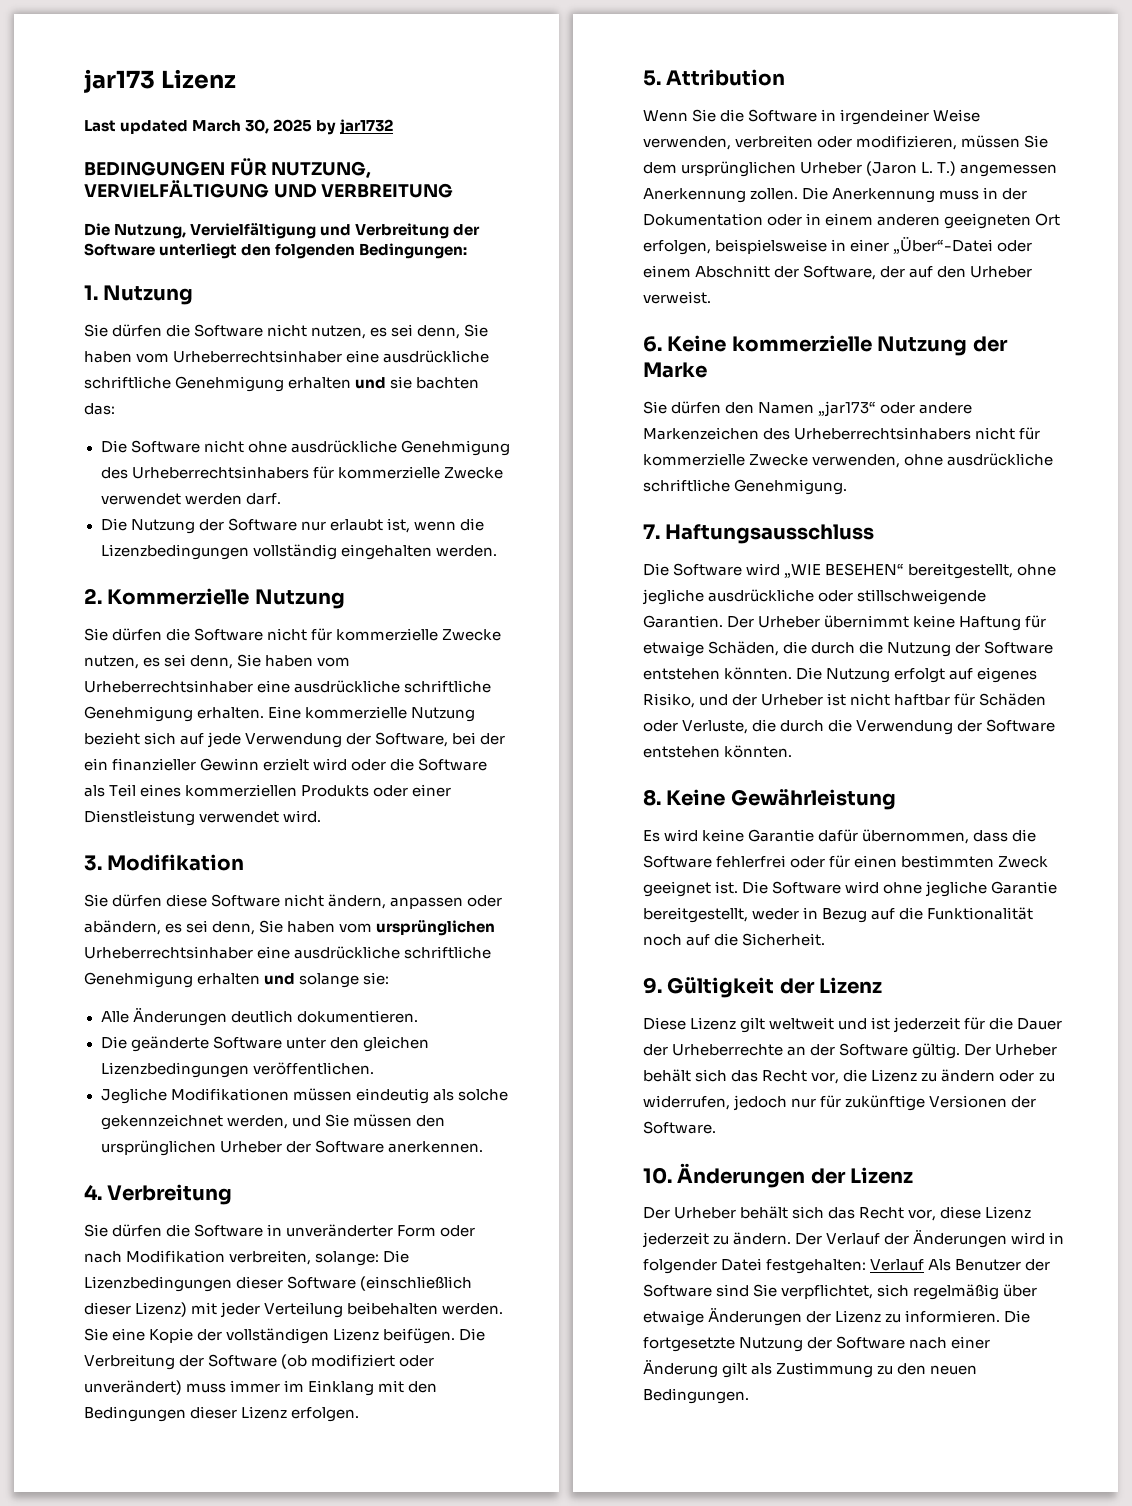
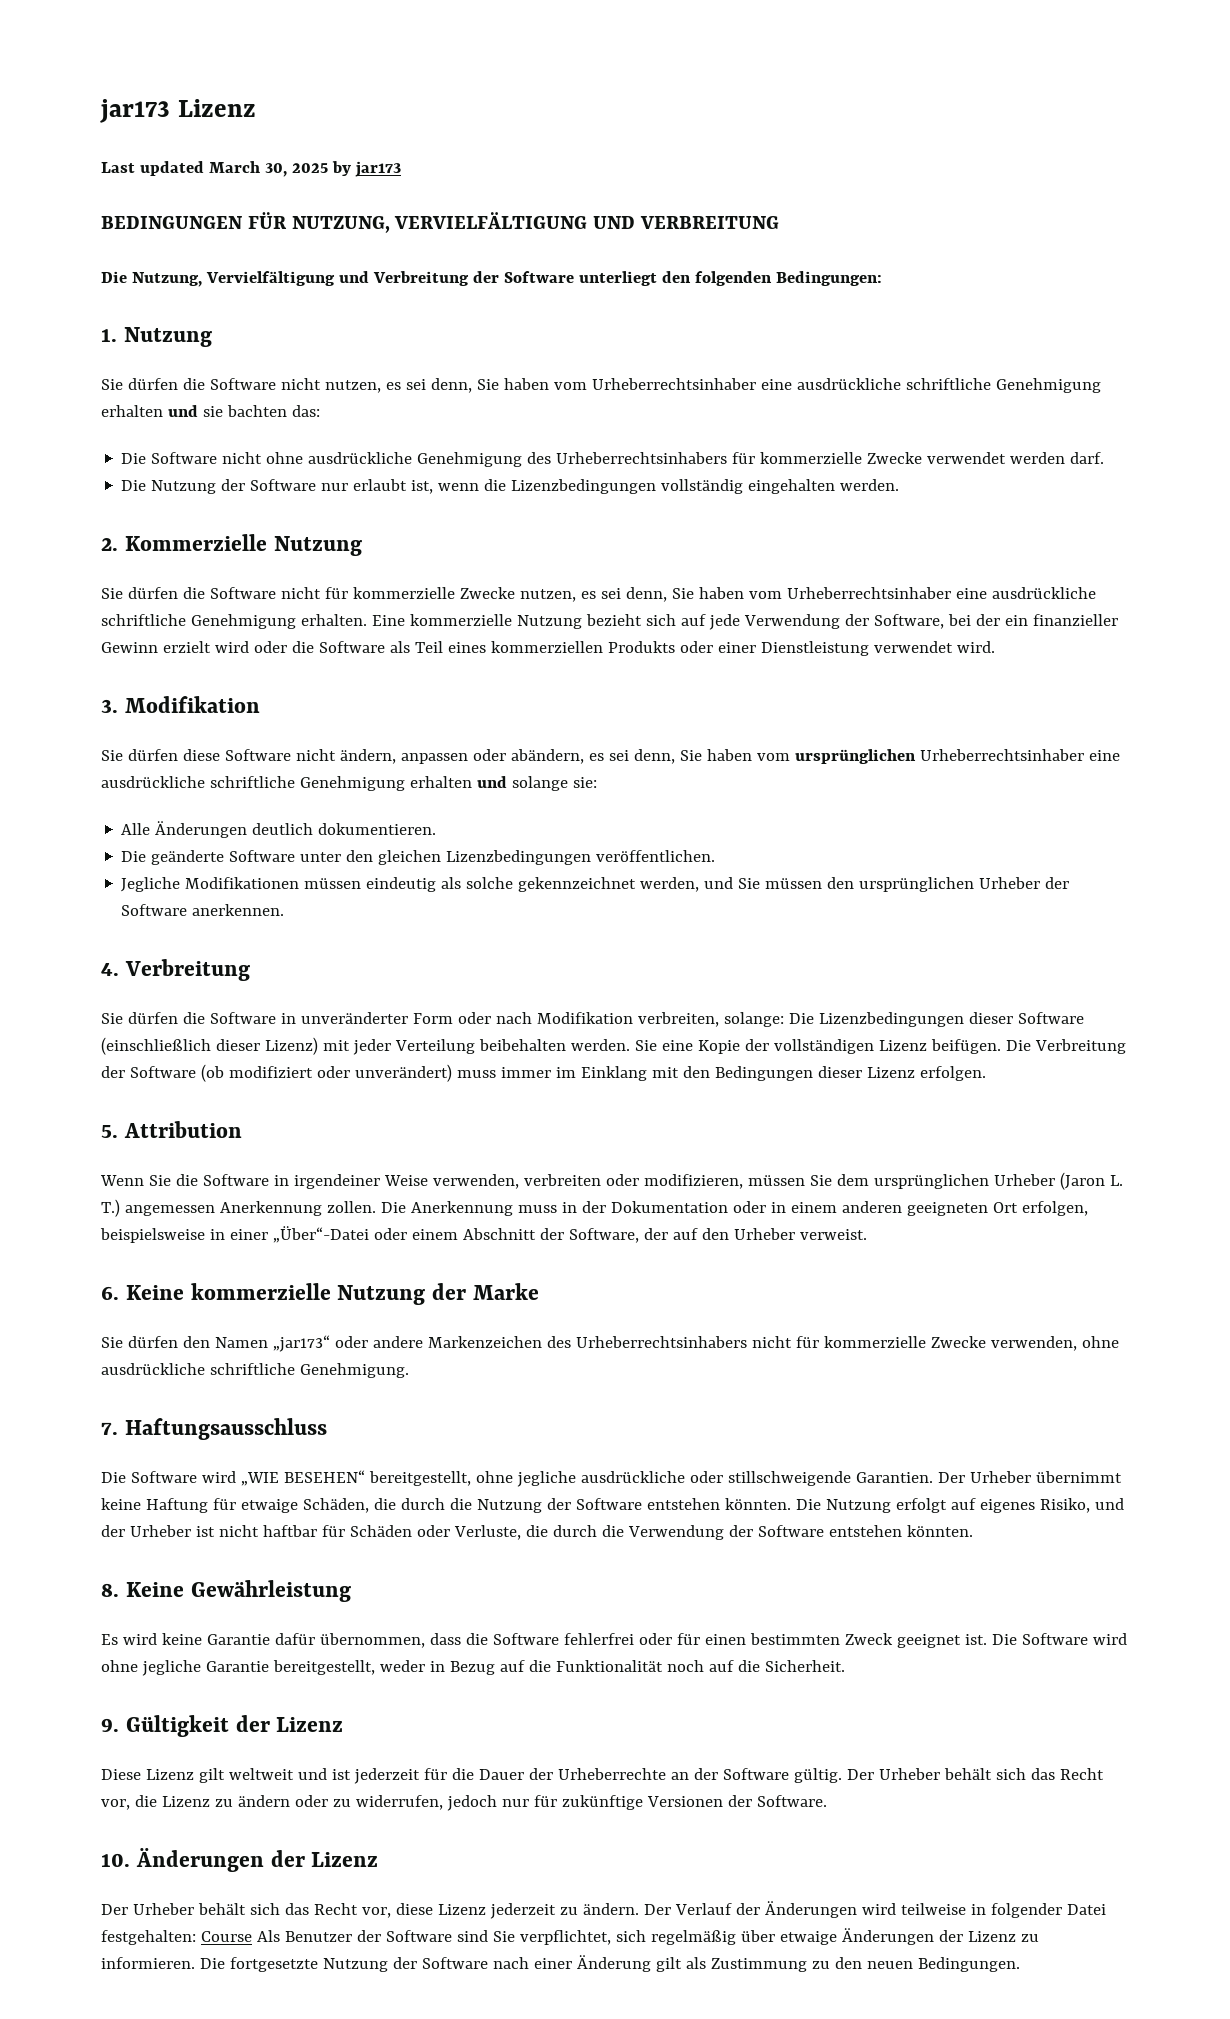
[340,119,394,135] jar1732 -> [354,161,401,177] jar173
(1046, 1238) none -> [900,1903,966,1915] teilweise
[870,1259,925,1271] Verlauf -> [200,1931,252,1942] Course

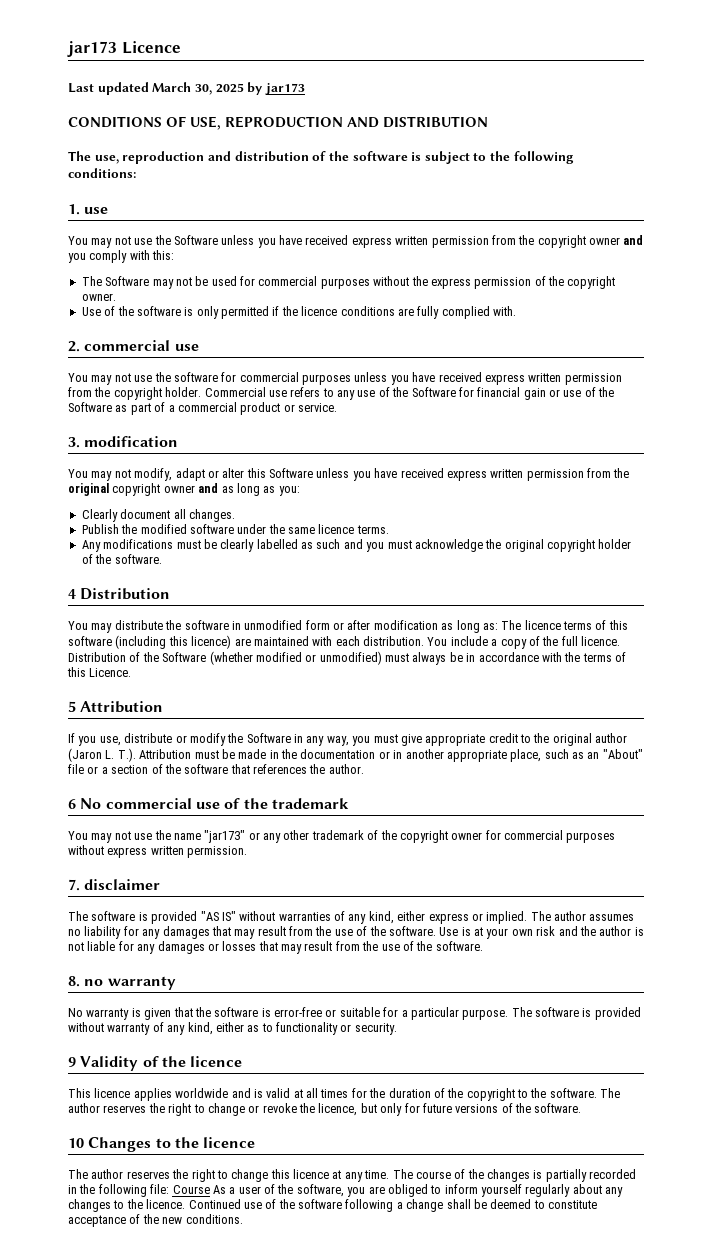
[100,99,256,123] jar173 Lizenz -> [67,41,181,57] jar173 Licence
[101,212,780,233] [101,271,882,287] [101,327,212,347] [101,378,1101,393] [101,405,320,417] [121,452,1105,467] [121,479,900,494] [101,534,362,556] [101,587,1096,602] [101,614,1118,630] [101,641,995,656] [101,696,260,713] [101,749,1120,764] [101,776,597,791] [121,821,437,838] [121,850,716,865] [121,877,1070,892] [121,904,285,916] [101,959,250,981] [101,1012,1084,1027] [101,1037,1126,1055] [101,1064,986,1082] [101,1121,242,1138] [100,1172,1123,1190] [101,1199,1088,1217] [100,1226,867,1243] [101,1283,539,1305] [101,1335,1119,1352] [101,1363,409,1378] [101,1418,327,1440] [101,1470,1122,1487] [101,1498,1124,1513] [101,1525,973,1540] [101,1580,351,1602] [101,1633,1127,1648] [101,1660,845,1676] [101,1715,344,1737] [101,1768,1104,1784] [101,1795,827,1811] [101,1848,379,1872] [101,1901,1106,1919] [101,1928,1039,1945] [101,1955,1020,1972] BEDINGUNGEN FÜR NUTZUNG, VERVIELFÄLTIGUNG UND VERBREITUNG // Die Nutzung, Vervielfältigung und Verbreitung der Software unterliegt den folgenden Bedingungen: // 1. Nutzung // Sie dürfen die Software nicht nutzen, es sei denn, Sie haben vom Urheberrechtsinhaber eine ausdrückliche schriftliche Genehmigung erhalten und sie bachten das: // Die Software nicht ohne ausdrückliche Genehmigung des Urheberrechtsinhabers für kommerzielle Zwecke verwendet werden darf. // Die Nutzung der Software nur erlaubt ist, wenn die Lizenzbedingungen vollständig eingehalten werden. // 2. Kommerzielle Nutzung // Sie dürfen die Software nicht für kommerzielle Zwecke nutzen, es sei denn, Sie haben vom Urheberrechtsinhaber eine ausdrückliche schriftliche Genehmigung erhalten. Eine kommerzielle Nutzung bezieht sich auf jede Verwendung der Software, bei der ein finanzieller Gewinn erzielt wird oder die Software als Teil eines kommerziellen Produkts oder einer Dienstleistung verwendet wird. // 3. Modifikation // Sie dürfen diese Software nicht ändern, anpassen oder abändern, es sei denn, Sie haben vom ursprünglichen Urheberrechtsinhaber eine ausdrückliche schriftliche Genehmigung erhalten und solange sie: // Alle Änderungen deutlich dokumentieren. // Die geänderte Software unter den gleichen Lizenzbedingungen veröffentlichen. // Jegliche Modifikationen müssen eindeutig als solche gekennzeichnet werden, und Sie müssen den ursprünglichen Urheber der Software anerkennen. // 4. Verbreitung // Sie dürfen die Software in unveränderter Form oder nach Modifikation verbreiten, solange: Die Lizenzbedingungen dieser Software (einschließlich dieser Lizenz) mit jeder Verteilung beibehalten werden. Sie eine Kopie der vollständigen Lizenz beifügen. Die Verbreitung der Software (ob modifiziert oder unverändert) muss immer im Einklang mit den Bedingungen dieser Lizenz erfolgen. // 5. Attribution // Wenn Sie die Software in irgendeiner Weise verwenden, verbreiten oder modifizieren, müssen Sie dem ursprünglichen Urheber (Jaron L. T.) angemessen Anerkennung zollen. Die Anerkennung muss in der Dokumentation oder in einem anderen geeigneten Ort erfolgen, beispielsweise in einer „Über“-Datei oder einem Abschnitt der Software, der auf den Urheber verweist. // 6. Keine kommerzielle Nutzung der Marke // Sie dürfen den Namen „jar173“ oder andere Markenzeichen des Urheberrechtsinhabers nicht für kommerzielle Zwecke verwenden, ohne ausdrückliche schriftliche Genehmigung. // 7. Haftungsausschluss // Die Software wird „WIE BESEHEN“ bereitgestellt, ohne jegliche ausdrückliche oder stillschweigende Garantien. Der Urheber übernimmt keine Haftung für etwaige Schäden, die durch die Nutzung der Software entstehen könnten. Die Nutzung erfolgt auf eigenes Risiko, und der Urheber ist nicht haftbar für Schäden oder Verluste, die durch die Verwendung der Software entstehen könnten. // 8. Keine Gewährleistung // Es wird keine Garantie dafür übernommen, dass die Software fehlerfrei oder für einen bestimmten Zweck geeignet ist. Die Software wird ohne jegliche Garantie bereitgestellt, weder in Bezug auf die Funktionalität noch auf die Sicherheit. // 9. Gültigkeit der Lizenz // Diese Lizenz gilt weltweit und ist jederzeit für die Dauer der Urheberrechte an der Software gültig. Der Urheber behält sich das Recht vor, die Lizenz zu ändern oder zu widerrufen, jedoch nur für zukünftige Versionen der Software. // 10. Änderungen der Lizenz // Der Urheber behält sich das Recht vor, diese Lizenz jederzeit zu ändern. Der Verlauf der Änderungen wird teilweise in folgender Datei festgehalten: Course Als Benutzer der Software sind Sie verpflichtet, sich regelmäßig über etwaige Änderungen der Lizenz zu informieren. Die fortgesetzte Nutzung der Software nach einer Änderung gilt als Zustimmung zu den neuen Bedingungen. -> [68,116,488,130] [68,151,574,164] [68,168,136,178] [68,204,109,215] [68,235,644,248] [68,250,175,263] [81,276,616,289] [81,293,116,301] [81,306,516,319] [68,340,199,352] [68,372,622,385] [68,387,615,400] [68,402,337,415] [68,436,179,448] [68,468,630,481] [68,483,300,496] [81,509,235,522] [81,524,389,534] [81,539,632,552] [81,554,162,564] [68,588,171,600] [68,620,628,633] [68,635,620,649] [68,651,626,665] [67,667,132,677] [68,701,164,713] [68,733,628,746] [68,748,643,762] [68,764,364,774] [68,798,349,809] [68,830,616,843] [68,845,248,858] [68,879,161,891] [68,911,635,924] [68,926,644,939] [68,941,483,954] [68,976,176,990] [68,1007,641,1020] [68,1022,397,1035] [68,1056,243,1071] [68,1088,621,1101] [68,1103,582,1116] [68,1137,256,1152] [68,1169,637,1182] [68,1184,624,1197] [68,1199,597,1212] [68,1214,243,1227] CONDITIONS OF USE, REPRODUCTION AND DISTRIBUTION // The use, reproduction and distribution of the software is subject to the following conditions: // 1. use // You may not use the Software unless you have received express written permission from the copyright owner and you comply with this: // The Software may not be used for commercial purposes without the express permission of the copyright owner. // Use of the software is only permitted if the licence conditions are fully complied with. // 2. commercial use // You may not use the software for commercial purposes unless you have received express written permission from the copyright holder. Commercial use refers to any use of the Software for financial gain or use of the Software as part of a commercial product or service. // 3. modification // You may not modify, adapt or alter this Software unless you have received express written permission from the original copyright owner and as long as you: // Clearly document all changes. // Publish the modified software under the same licence terms. // Any modifications must be clearly labelled as such and you must acknowledge the original copyright holder of the software. // 4 Distribution // You may distribute the software in unmodified form or after modification as long as: The licence terms of this software (including this licence) are maintained with each distribution. You include a copy of the full licence. Distribution of the Software (whether modified or unmodified) must always be in accordance with the terms of this Licence. // 5 Attribution // If you use, distribute or modify the Software in any way, you must give appropriate credit to the original author (Jaron L. T.). Attribution must be made in the documentation or in another appropriate place, such as an "About" file or a section of the software that references the author. // 6 No commercial use of the trademark // You may not use the name "jar173" or any other trademark of the copyright owner for commercial purposes without express written permission. // 7. disclaimer // The software is provided "AS IS" without warranties of any kind, either express or implied. The author assumes no liability for any damages that may result from the use of the software. Use is at your own risk and the author is not liable for any damages or losses that may result from the use of the software. // 8. no warranty // No warranty is given that the software is error-free or suitable for a particular purpose. The software is provided without warranty of any kind, either as to functionality or security. // 9 Validity of the licence // This licence applies worldwide and is valid at all times for the duration of the copyright to the software. The author reserves the right to change or revoke the licence, but only for future versions of the software. // 10 Changes to the licence // The author reserves the right to change this licence at any time. The course of the changes is partially recorded in the following file: Course As a user of the software, you are obliged to inform yourself regularly about any changes to the licence. Continued use of the software following a change shall be deemed to constitute acceptance of the new conditions.

